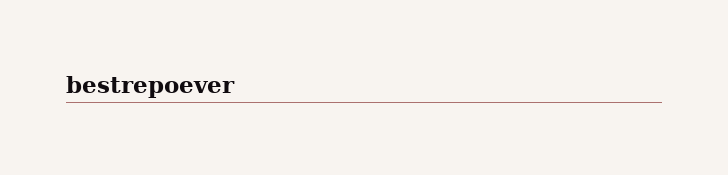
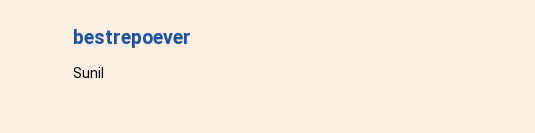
(235, 87) none -> [73,67,104,78] // Sunil

